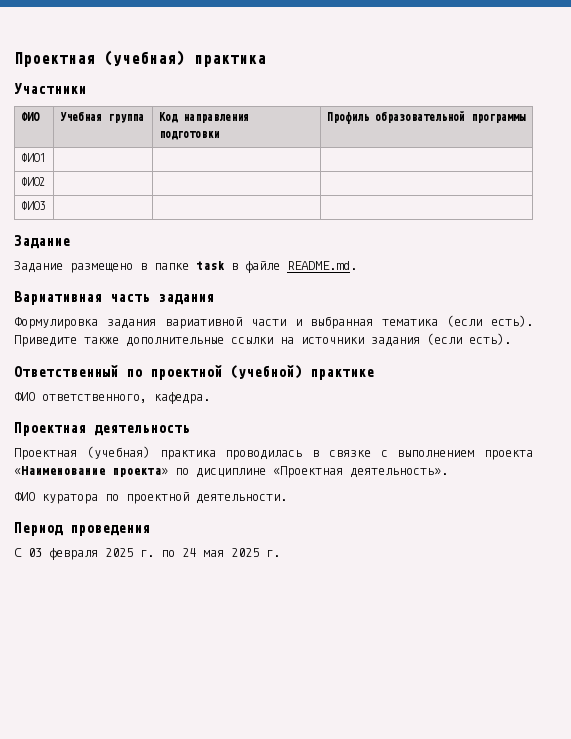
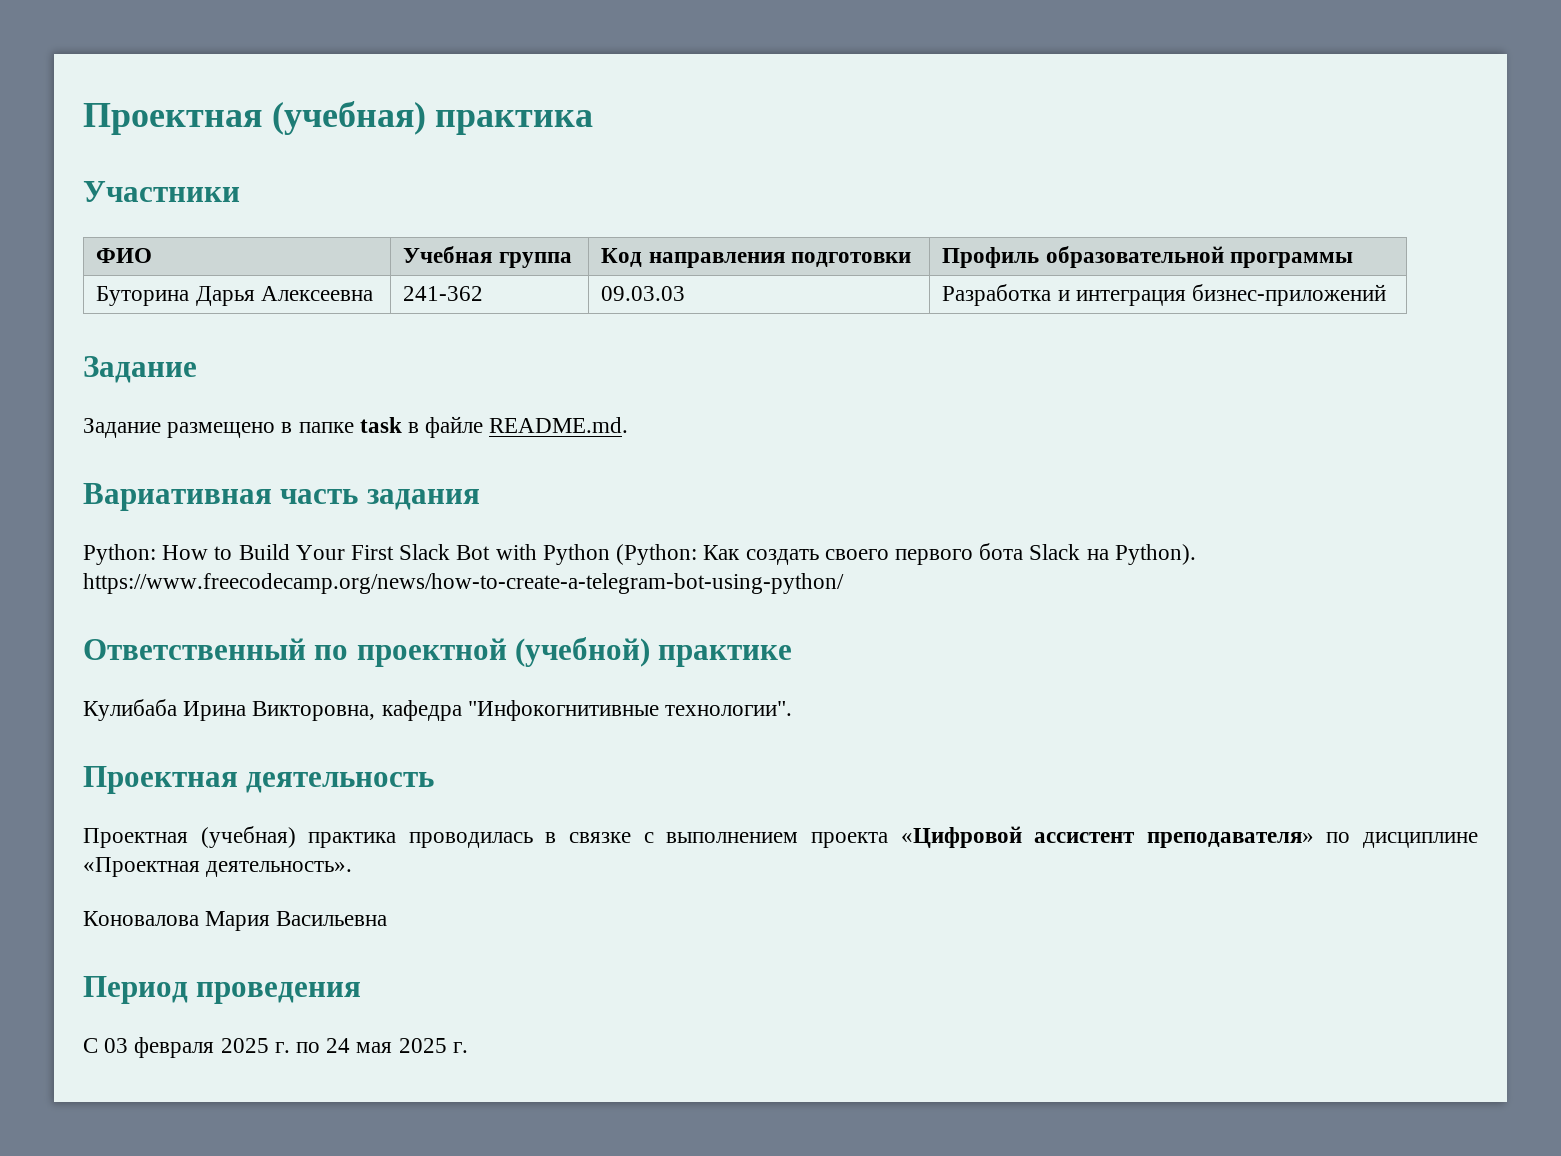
[21,153,46,162] [21,177,46,186] [21,201,46,210] ФИО1 | | | // ФИО2 | | | // ФИО3 | | | -> [96,286,373,306] [403,286,484,301] [601,286,686,301] [942,284,1387,306] Буторина Дарья Алексеевна | 241-362 | 09.03.03 | Разработка и интеграция бизнес-приложений
[14,315,533,329] [14,333,511,347] Формулировка задания вариативной части и выбранная тематика (если есть). Приведите также дополнительные ссылки на источники задания (если есть). -> [83,543,1196,565] [83,573,844,594] Python: How to Build Your First Slack Bot with Python (Python: Как создать своего первого бота Slack на Python). https://www.freecodecamp.org/news/how-to-create-a-telegram-bot-using-python/
[14,392,210,404] ФИО ответственного, кафедра. -> [83,699,793,721] Кулибаба Ирина Викторовна, кафедра "Инфокогнитивные технологии".
[14,466,168,477] «Наименование проекта» -> [900,826,1314,848] «Цифровой ассистент преподавателя»
[14,492,287,504] ФИО куратора по проектной деятельности. -> [83,911,388,931] Коновалова Мария Васильевна

